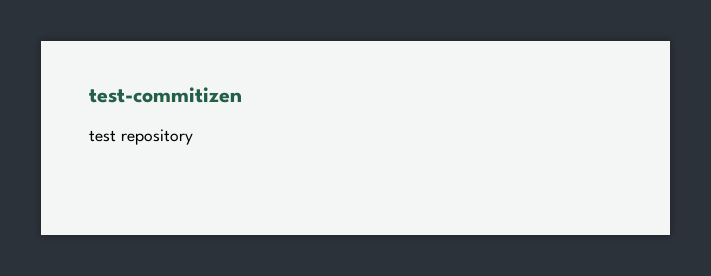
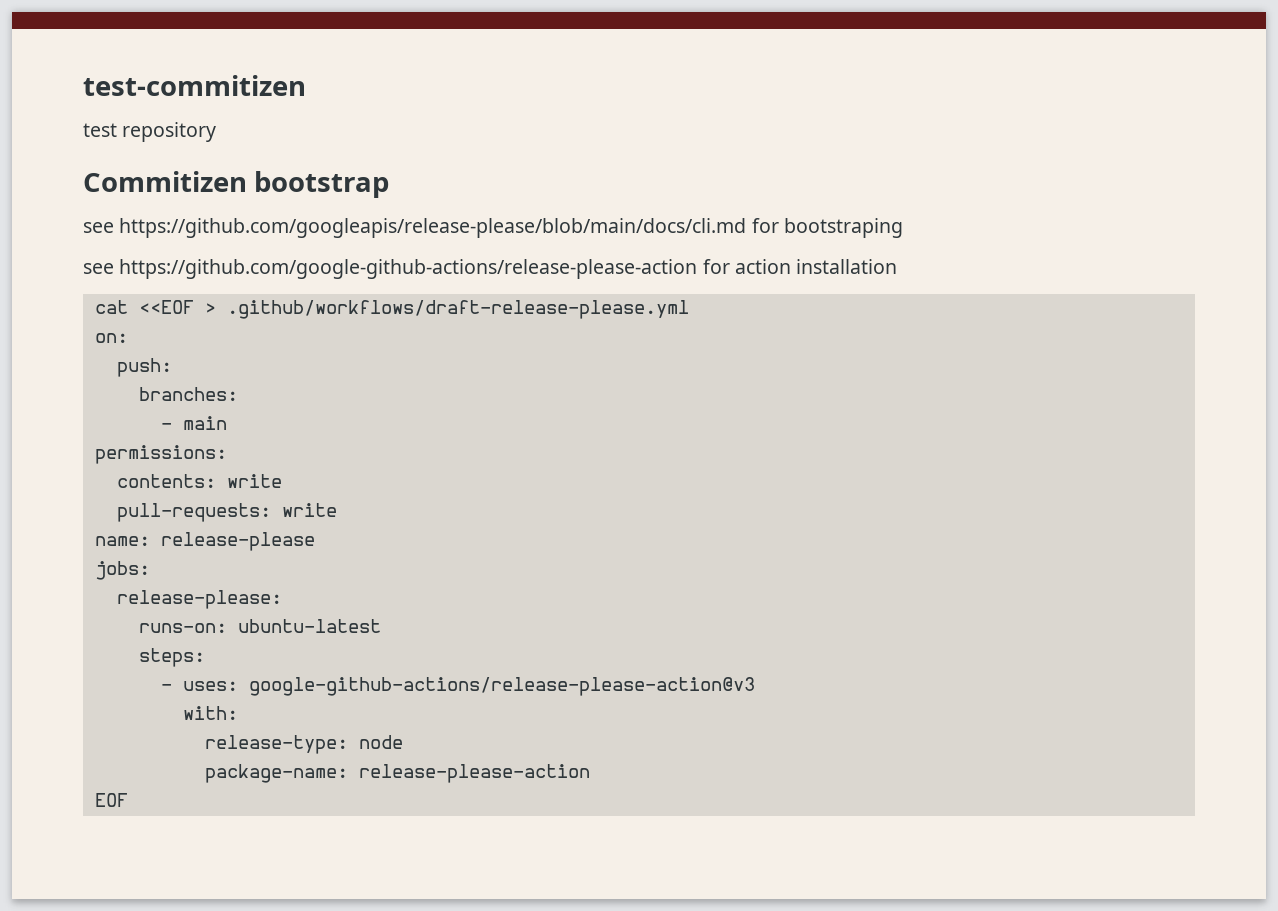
(193, 137) none -> [83,171,390,198] [83,218,903,238] [83,259,898,279] [94,300,689,319] [94,333,128,343] [116,358,172,377] [138,387,238,401] [160,416,227,430] [94,445,227,464] [116,474,282,488] [116,503,337,522] [94,532,315,551] [94,561,150,580] [116,590,282,609] [138,619,381,633] [138,648,205,667] [160,677,755,696] [182,706,238,720] [204,735,403,754] [204,764,590,783] [94,793,128,807] // Commitizen bootstrap // see https://github.com/googleapis/release-please/blob/main/docs/cli.md for bootstraping // see https://github.com/google-github-actions/release-please-action for action installation // cat <<EOF > .github/workflows/draft-release-please.yml // on: // push: // branches: // - main // permissions: // contents: write // pull-requests: write // name: release-please // jobs: // release-please: // runs-on: ubuntu-latest // steps: // - uses: google-github-actions/release-please-action@v3 // with: // release-type: node // package-name: release-please-action // EOF

